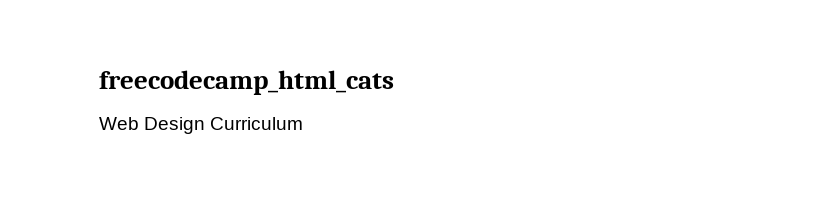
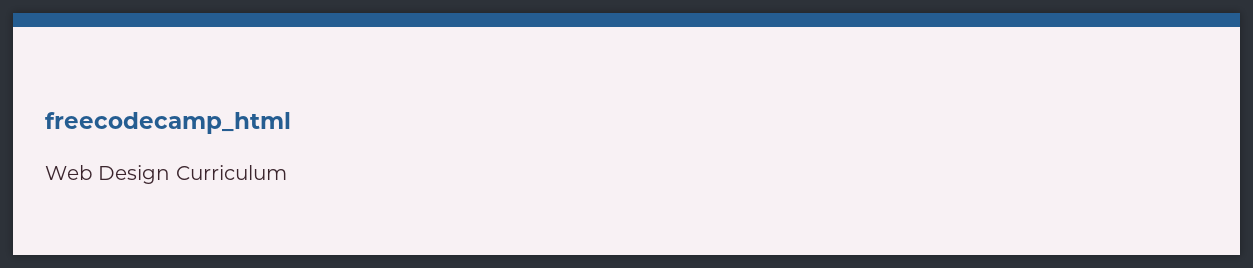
[99,70,394,95] freecodecamp_html_cats -> [45,112,291,134] freecodecamp_html

